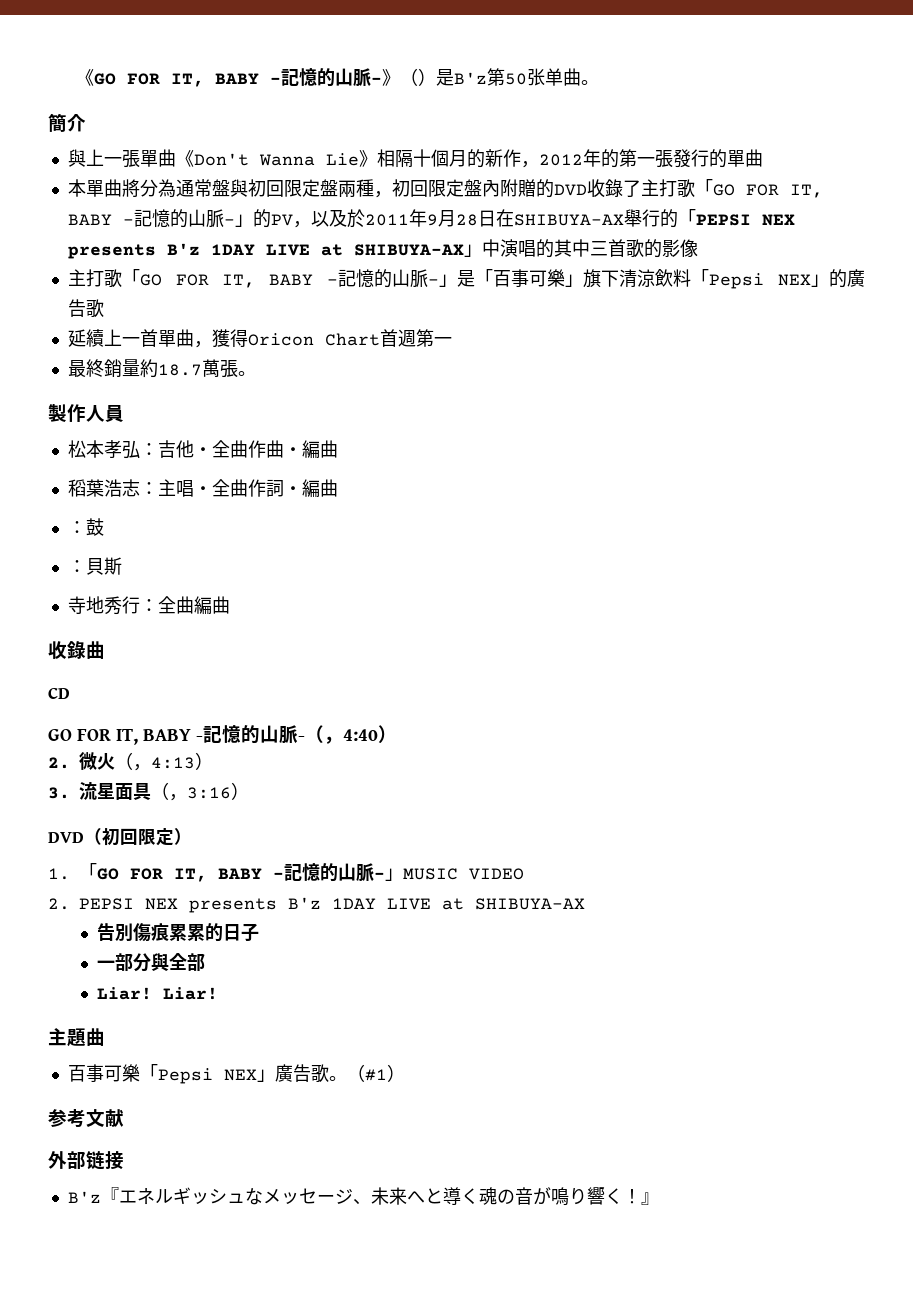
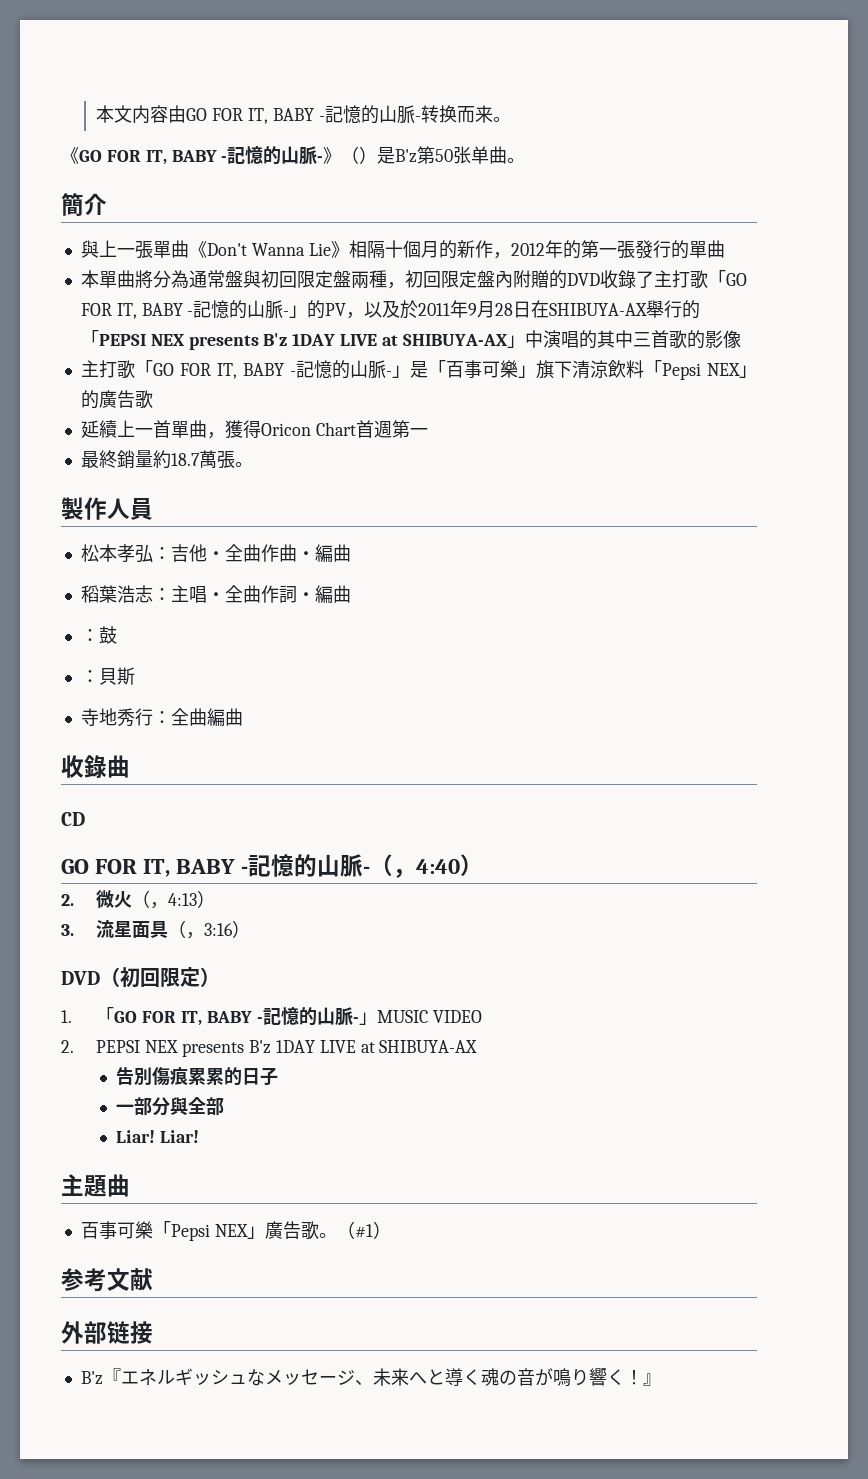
(75, 77) none -> [96,105,511,124] 本文内容由GO FOR IT, BABY -記憶的山脈-转换而来。 //

